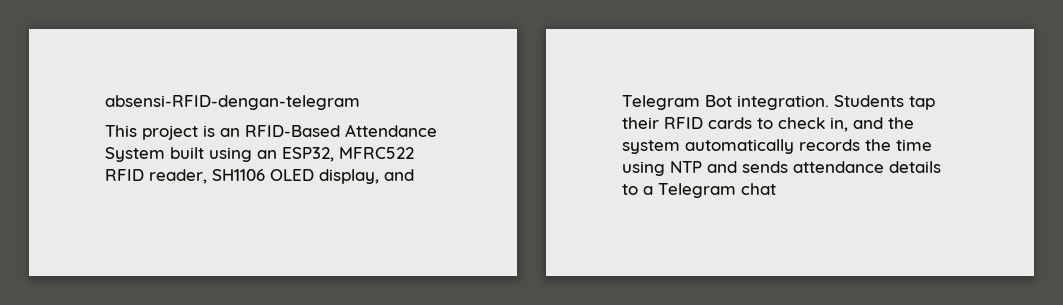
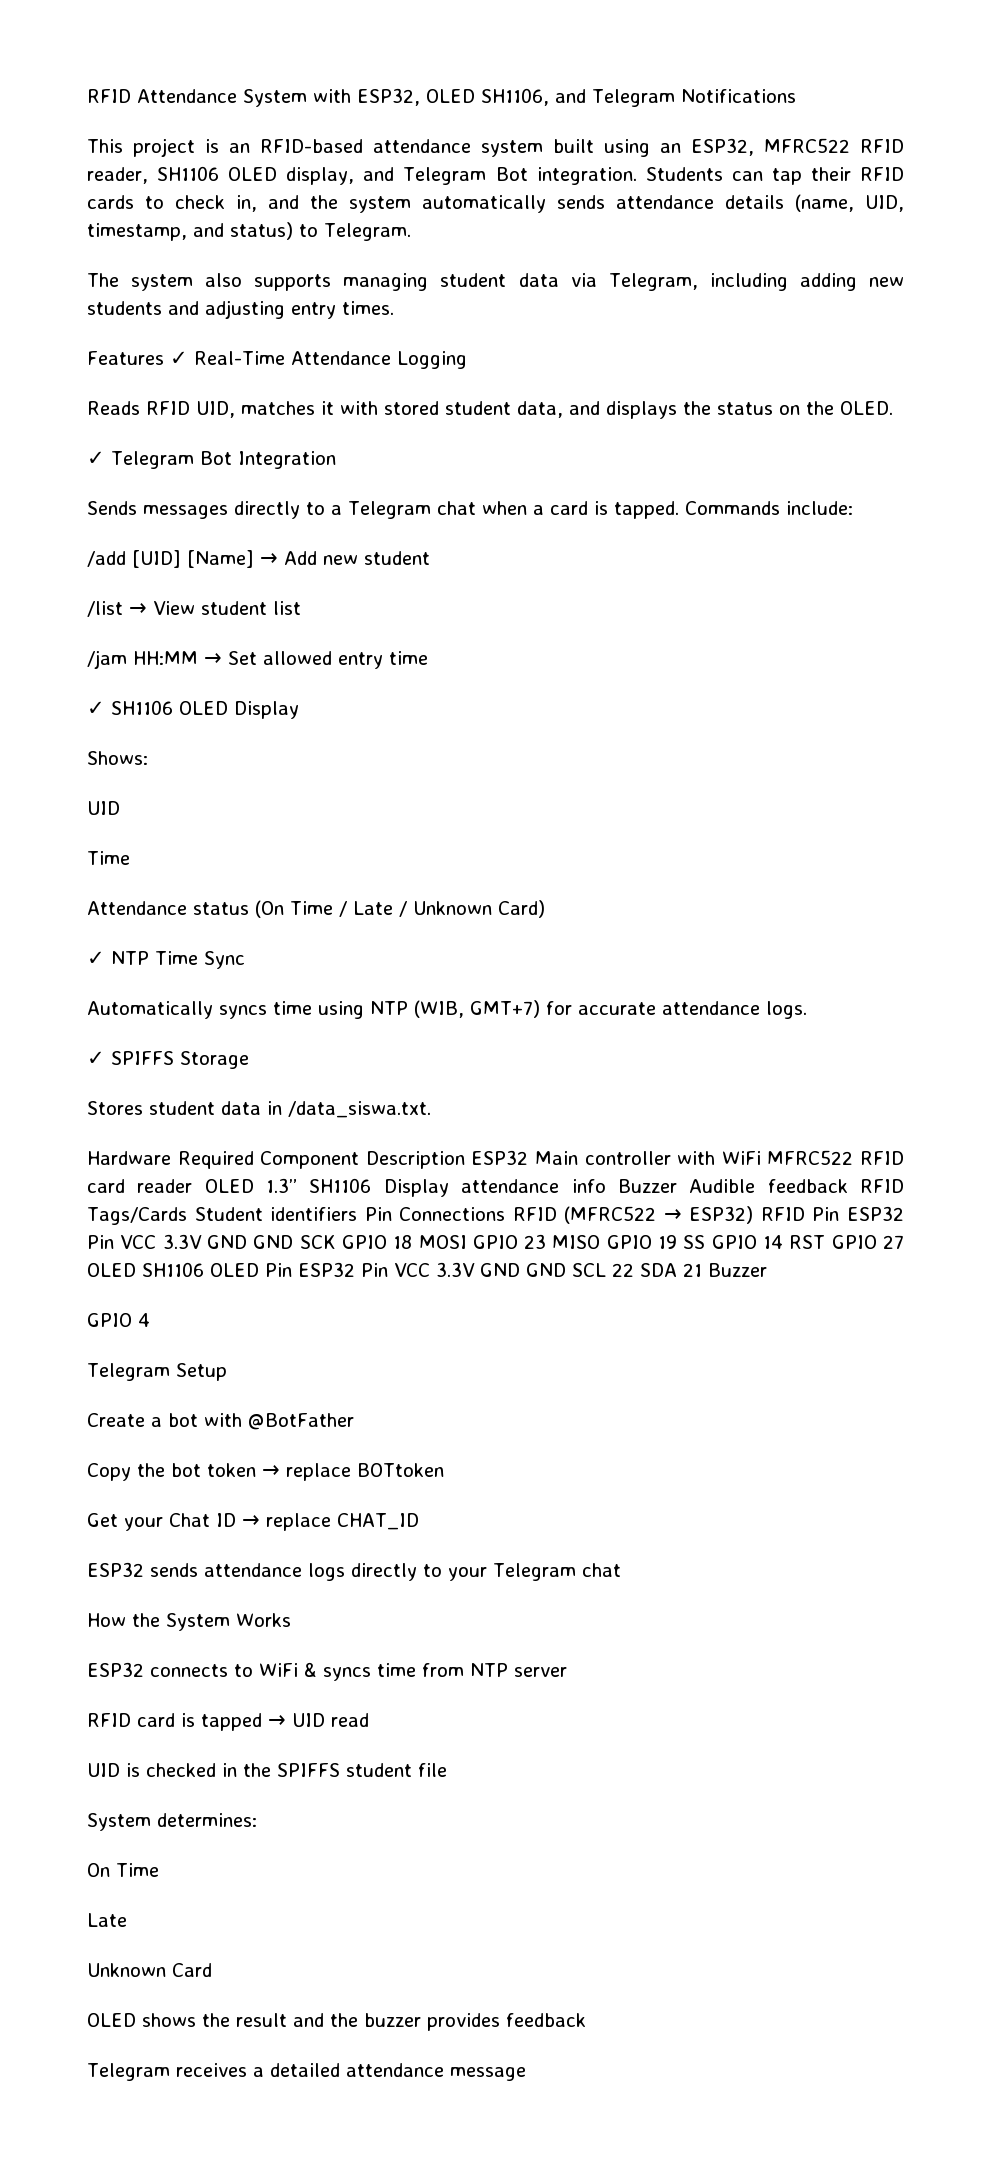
[105,95,360,110] absensi-RFID-dengan-telegram -> [87,88,796,107] RFID Attendance System with ESP32, OLED SH1106, and Telegram Notifications
[245,124,437,137] [105,147,165,162] RFID-Based Attendance System -> [260,139,543,157] RFID-based attendance system
(904, 101) none -> [731,171,763,181] can
[799,139,932,151] [622,161,941,176] [622,183,776,198] records the time using NTP and sends attendance details to a Telegram chat -> [557,194,904,212] [87,222,411,241] [87,273,904,291] [87,300,394,319] [87,351,467,369] [87,401,893,419] [87,451,336,469] [87,501,853,519] [87,550,430,568] [87,601,301,617] [87,650,428,669] [87,700,299,719] [87,751,148,765] [87,801,120,815] [87,851,130,865] [87,900,545,918] [87,951,245,969] [87,1000,807,1019] [87,1051,249,1069] [87,1101,431,1118] [87,1150,905,1169] [87,1178,905,1197] [87,1206,904,1225] [87,1234,904,1249] [87,1262,767,1277] [87,1313,150,1327] [87,1363,227,1381] [87,1413,354,1430] [87,1463,444,1481] [87,1513,419,1531] [87,1562,621,1581] [87,1613,291,1631] [87,1662,567,1681] [87,1713,369,1731] [87,1763,447,1777] [87,1813,257,1831] [87,1863,159,1877] [87,1913,127,1927] [87,1963,212,1977] [87,2013,586,2031] [87,2063,526,2081] sends attendance details (name, UID, timestamp, and status) to Telegram. // The system also supports managing student data via Telegram, including adding new students and adjusting entry times. // Features ✓ Real-Time Attendance Logging // Reads RFID UID, matches it with stored student data, and displays the status on the OLED. // ✓ Telegram Bot Integration // Sends messages directly to a Telegram chat when a card is tapped. Commands include: // /add [UID] [Name] → Add new student // /list → View student list // /jam HH:MM → Set allowed entry time // ✓ SH1106 OLED Display // Shows: // UID // Time // Attendance status (On Time / Late / Unknown Card) // ✓ NTP Time Sync // Automatically syncs time using NTP (WIB, GMT+7) for accurate attendance logs. // ✓ SPIFFS Storage // Stores student data in /data_siswa.txt. // Hardware Required Component Description ESP32 Main controller with WiFi MFRC522 RFID card reader OLED 1.3” SH1106 Display attendance info Buzzer Audible feedback RFID Tags/Cards Student identifiers Pin Connections RFID (MFRC522 → ESP32) RFID Pin ESP32 Pin VCC 3.3V GND GND SCK GPIO 18 MOSI GPIO 23 MISO GPIO 19 SS GPIO 14 RST GPIO 27 OLED SH1106 OLED Pin ESP32 Pin VCC 3.3V GND GND SCL 22 SDA 21 Buzzer // GPIO 4 // Telegram Setup // Create a bot with @BotFather // Copy the bot token → replace BOTtoken // Get your Chat ID → replace CHAT_ID // ESP32 sends attendance logs directly to your Telegram chat // How the System Works // ESP32 connects to WiFi & syncs time from NTP server // RFID card is tapped → UID read // UID is checked in the SPIFFS student file // System determines: // On Time // Late // Unknown Card // OLED shows the result and the buzzer provides feedback // Telegram receives a detailed attendance message

